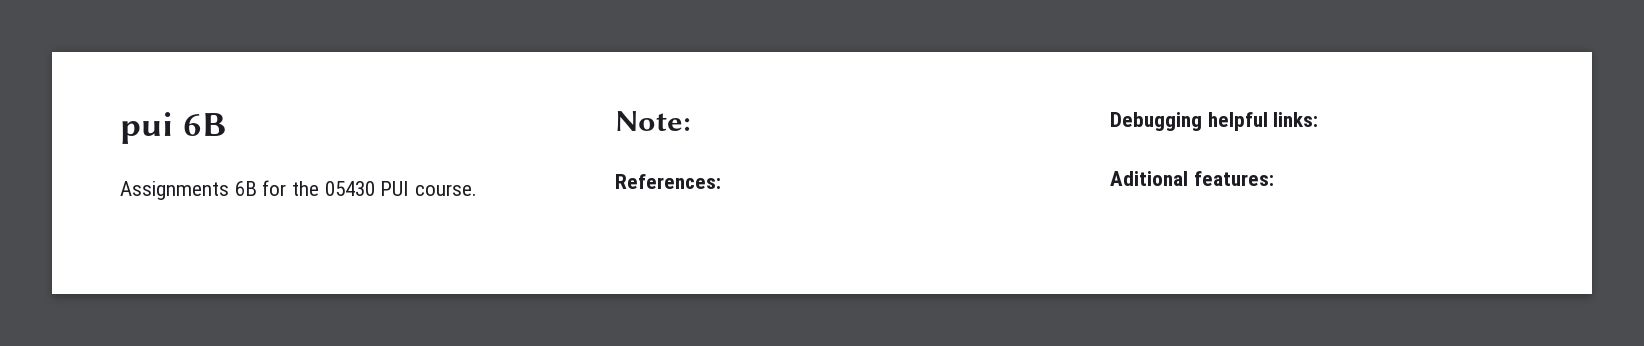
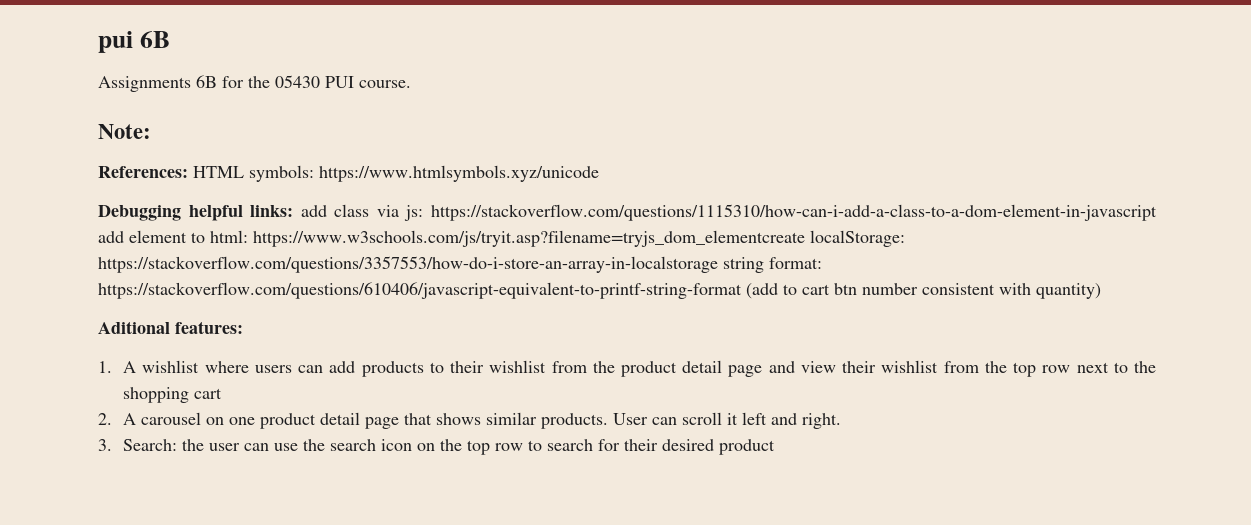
(721, 181) none -> [193,165,599,182] HTML symbols: https://www.htmlsymbols.xyz/unicode
[1110,171,1274,186] // Aditional features: -> [300,204,1157,221] [98,230,905,247] [98,256,822,273] [98,282,1101,299] [98,321,243,334] [98,360,1156,377] [123,387,223,403] [98,412,842,429] [98,439,776,455] add class via js: https://stackoverflow.com/questions/1115310/how-can-i-add-a-class-to-a-dom-element-in-javascript add element to html: https://www.w3schools.com/js/tryit.asp?filename=tryjs_dom_elementcreate localStorage: https://stackoverflow.com/questions/3357553/how-do-i-store-an-array-in-localstorage string format: https://stackoverflow.com/questions/610406/javascript-equivalent-to-printf-string-format (add to cart btn number consistent with quantity) // Aditional features: // 1. A wishlist where users can add products to their wishlist from the product detail page and view their wishlist from the top row next to the shopping cart // 2. A carousel on one product detail page that shows similar products. User can scroll it left and right. // 3. Search: the user can use the search icon on the top row to search for their desired product

